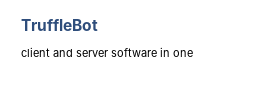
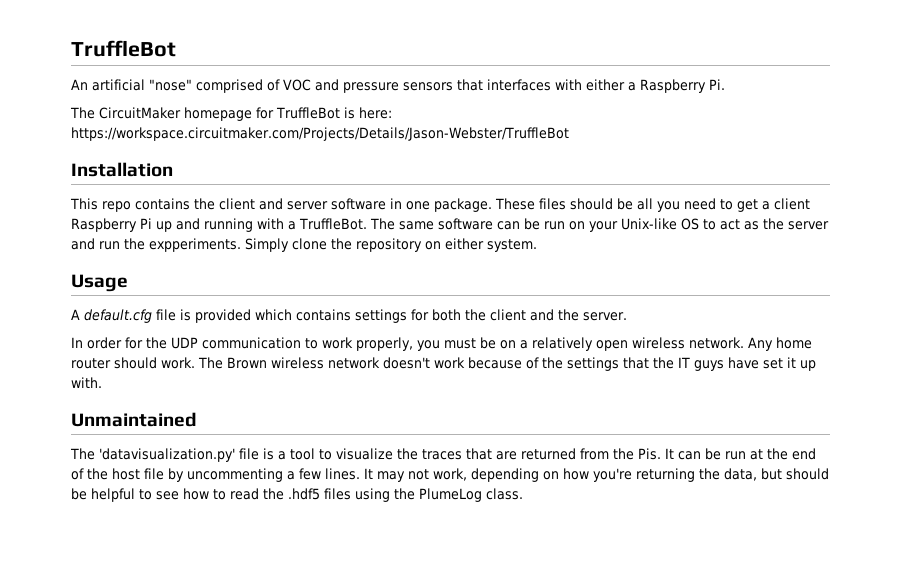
(98, 25) none -> [71,79,725,93] [70,107,392,121] [71,127,569,141] [71,162,173,177] [70,198,215,212] An artificial "nose" comprised of VOC and pressure sensors that interfaces with either a Raspberry Pi. // The CircuitMaker homepage for TruffleBot is here: https://workspace.circuitmaker.com/Projects/Details/Jason-Webster/TruffleBot // Installation // This repo contains the
(193, 53) none -> [434,198,810,212] [71,218,829,232] [71,238,537,252] [71,274,128,292] [71,309,627,323] [71,337,812,351] [71,357,816,371] [71,377,102,388] [71,412,197,427] [70,448,816,462] [71,468,829,482] [71,488,523,502] package. These files should be all you need to get a client Raspberry Pi up and running with a TruffleBot. The same software can be run on your Unix-like OS to act as the server and run the expperiments. Simply clone the repository on either system. // Usage // A default.cfg file is provided which contains settings for both the client and the server. // In order for the UDP communication to work properly, you must be on a relatively open wireless network. Any home router should work. The Brown wireless network doesn't work because of the settings that the IT guys have set it up with. // Unmaintained // The 'datavisualization.py' file is a tool to visualize the traces that are returned from the Pis. It can be run at the end of the host file by uncommenting a few lines. It may not work, depending on how you're returning the data, but should be helpful to see how to read the .hdf5 files using the PlumeLog class.

